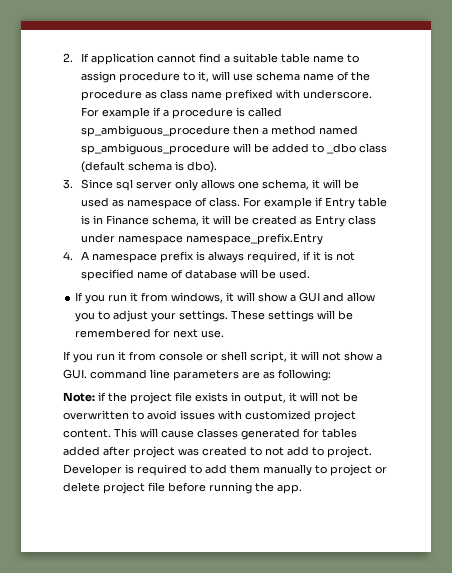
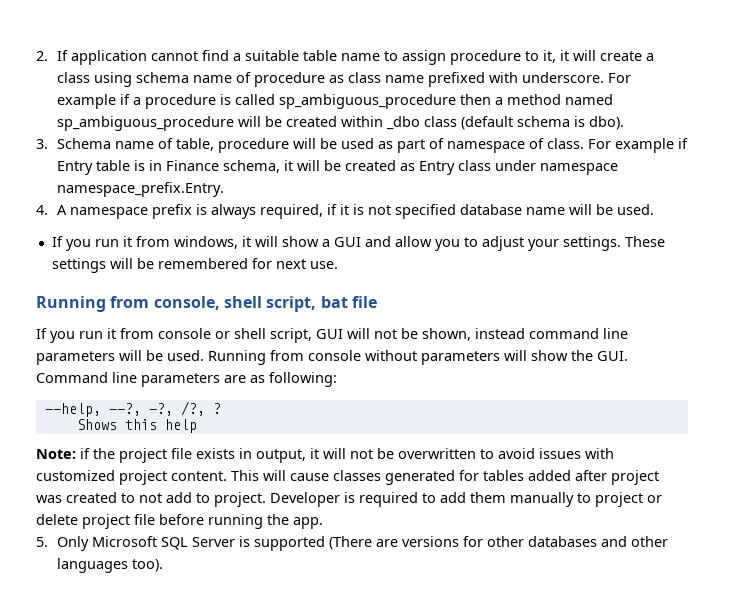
[211,71,253,81] will use -> [560,50,655,61] [57,72,133,87] it will create a class using
[350,71,370,81] the -> (252, 77) none
[271,143,324,153] added to -> [286,116,384,127] created within
[80,179,320,191] Since sql server only allows one schema, it -> [57,138,290,153] Schema name of table, procedure
(124, 203) none -> [397,138,445,153] part of
[185,233,323,245] namespace_prefix.Entry -> [57,182,225,197] namespace_prefix.Entry.
[136,269,237,279] name of database -> [460,204,566,215] database name
(225, 334) none -> [36,296,377,312] // Running from console, shell script, bat file
[290,351,382,361] [63,369,147,379] it will not show a GUI. command -> [316,328,628,341] [36,350,628,365] [36,372,108,383] GUI will not be shown, instead command line parameters will be used. Running from console without parameters will show the GUI. Command
(331, 375) none -> [44,401,221,417] [76,419,197,433] // --help, --?, -?, /?, ? // Shows this help
(302, 489) none -> [36,536,669,551] [57,558,164,573] // 5. Only Microsoft SQL Server is supported (There are versions for other databases and other languages too).

